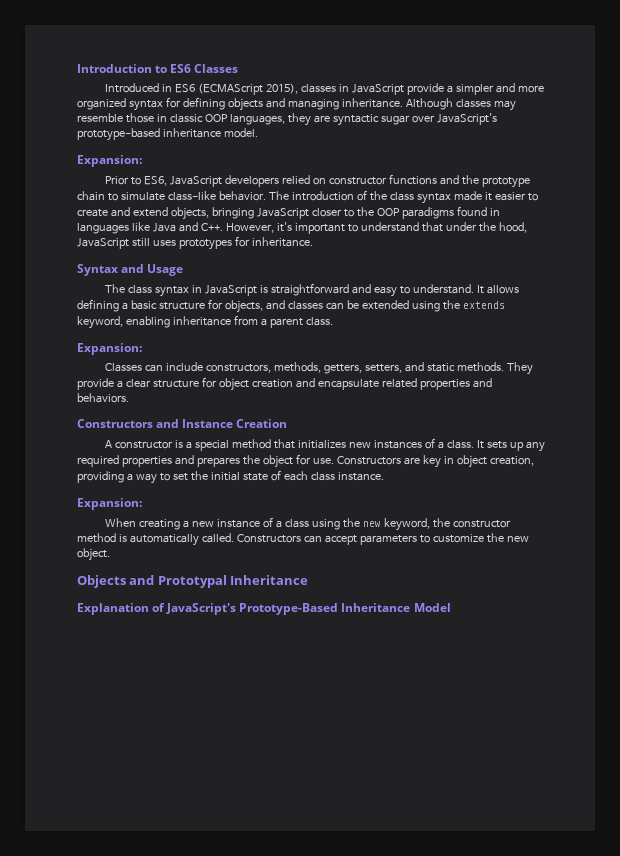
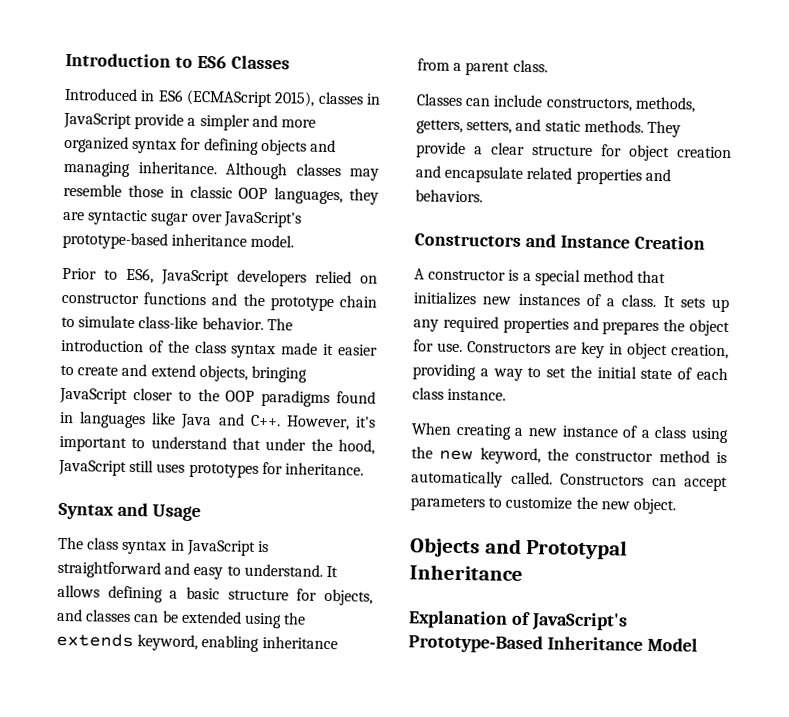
[77,155,142,167] // Expansion: -> (295, 241) none
[77,343,142,355] // Expansion: -> (548, 66) none
[77,498,142,510] // Expansion: -> (507, 394) none

